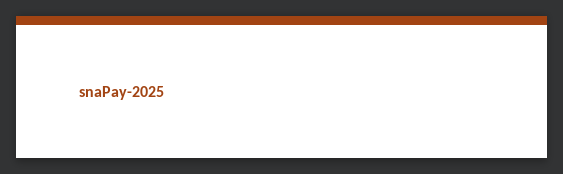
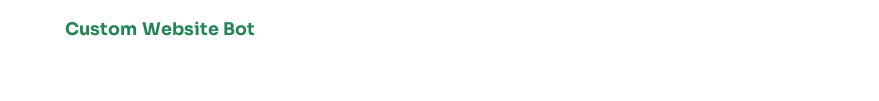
[79,86,164,100] snaPay-2025 -> [65,21,256,36] Custom Website Bot

